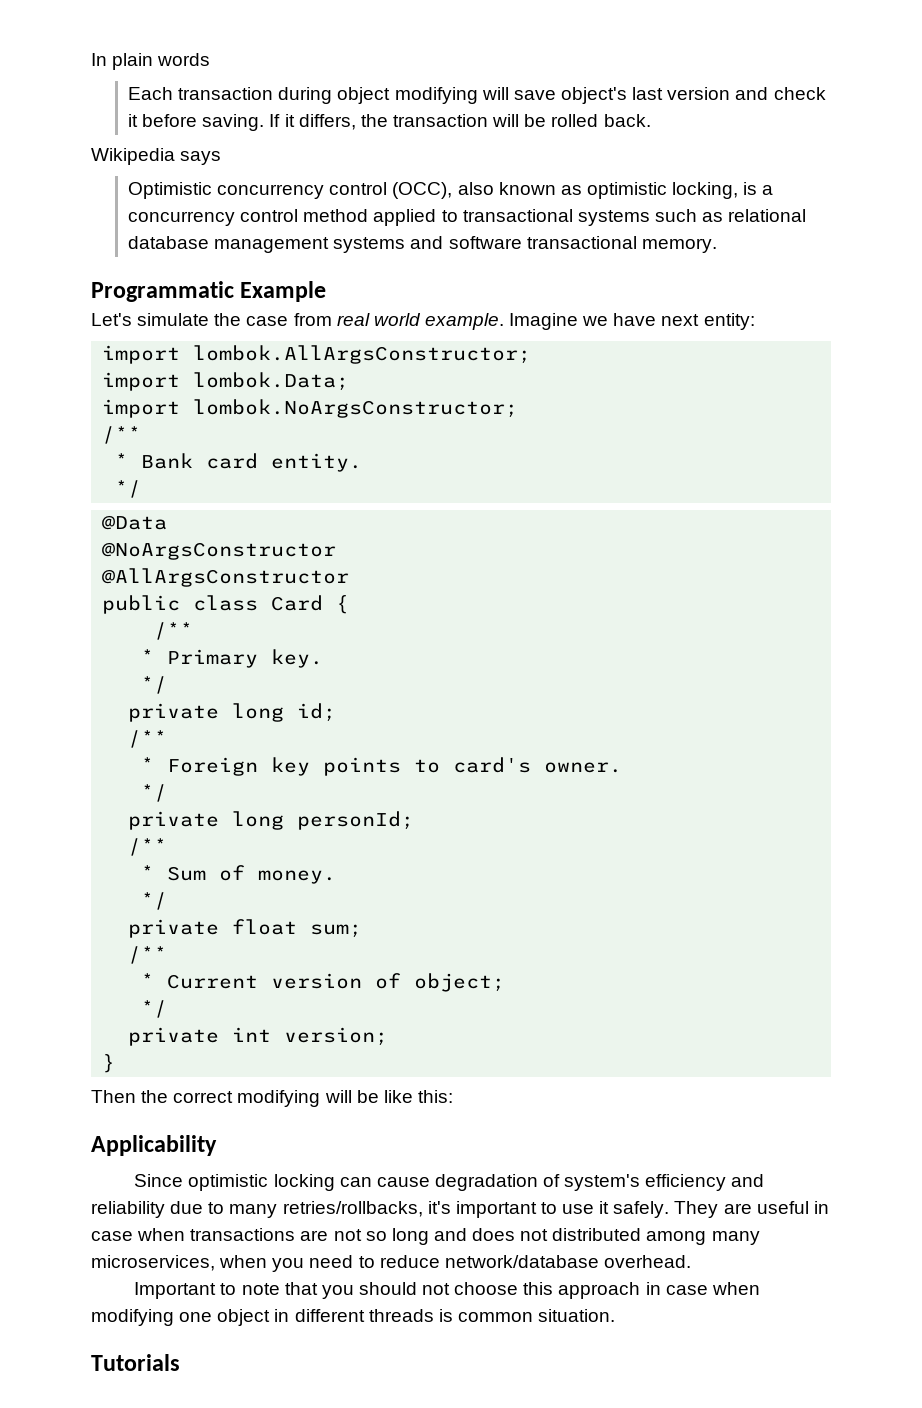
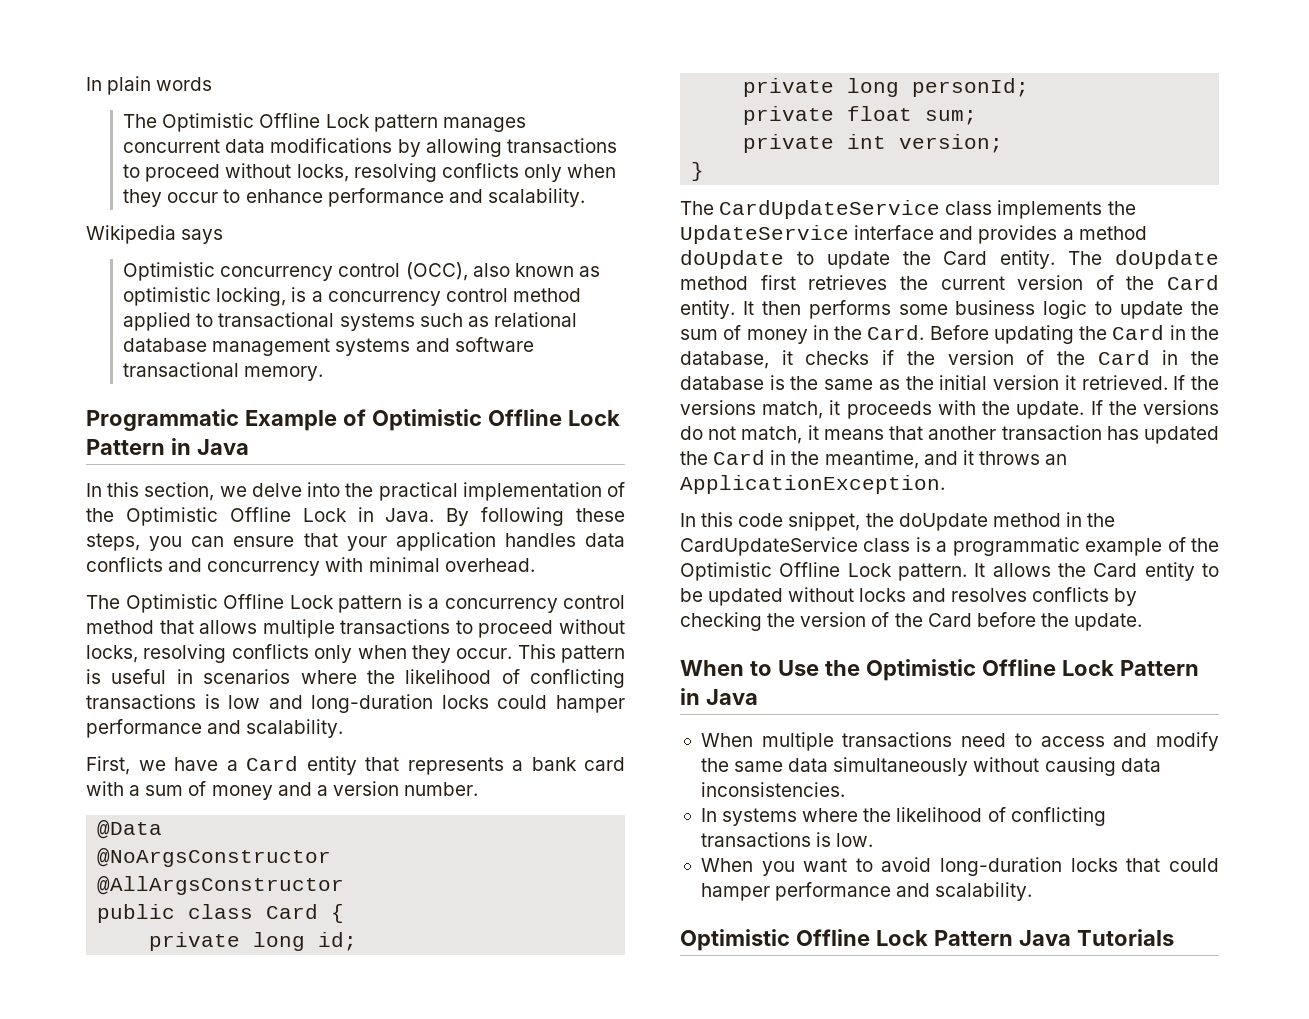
[128,87,826,104] [128,114,651,131] Each transaction during object modifying will save object's last version and check it before saving. If it differs, the transaction will be rolled back. -> [123,113,526,132] [123,138,617,157] [123,163,617,182] [123,188,586,207] The Optimistic Offline Lock pattern manages concurrent data modifications by allowing transactions to proceed without locks, resolving conflicts only when they occur to enhance performance and scalability.
[91,313,755,330] [102,345,532,364] [102,372,350,391] [102,399,519,418] [102,426,142,444] [115,453,363,472] [115,480,142,498] // Let's simulate the case from real world example. Imagine we have next entity: // import lombok.AllArgsConstructor; // import lombok.Data; // import lombok.NoArgsConstructor; // /** // * Bank card entity. // */ -> [342,409,620,431] [86,438,249,455] [86,482,625,501] [86,507,625,526] [86,532,625,551] [86,557,535,576] [86,594,625,613] [86,619,625,638] [86,644,625,663] [86,669,625,688] [86,694,625,713] [86,719,344,738] [86,756,625,775] [86,781,479,800] of Optimistic Offline Lock Pattern in Java // In this section, we delve into the practical implementation of the Optimistic Offline Lock in Java. By following these steps, you can ensure that your application handles data conflicts and concurrency with minimal overhead. // The Optimistic Offline Lock pattern is a concurrency control method that allows multiple transactions to proceed without locks, resolving conflicts only when they occur. This pattern is useful in scenarios where the likelihood of conflicting transactions is low and long-duration locks could hamper performance and scalability. // First, we have a Card entity that represents a bank card with a sum of money and a version number.
[154,622,194,640] [141,649,324,668] [141,676,168,694] [128,703,337,722] [128,730,168,748] [141,757,623,776] [141,784,168,802] [128,811,415,830] [128,838,168,856] [141,865,337,884] [141,892,168,910] [128,919,363,938] [128,946,168,964] [141,973,506,992] [141,1000,168,1018] [128,1027,389,1046] [102,1054,116,1073] [91,1090,453,1107] [91,1135,217,1156] [134,1174,765,1191] [91,1201,829,1218] [91,1228,760,1245] [91,1255,691,1272] [134,1282,760,1299] [91,1309,616,1326] /** // * Primary key. // */ // private long id; // /** // * Foreign key points to card's owner. // */ // private long personId; // /** // * Sum of money. // */ // private float sum; // /** // * Current version of object; // */ // private int version; // } // Then the correct modifying will be like this: // Applicability // Since optimistic locking can cause degradation of system's efficiency and reliability due to many retries/rollbacks, it's important to use it safely. They are useful in case when transactions are not so long and does not distributed among many microservices, when you need to reduce network/database overhead. // Important to note that you should not choose this approach in case when modifying one object in different threads is common situation. // -> [149,932,358,951] [743,78,1030,97] [743,106,978,125] [743,134,1004,153] [691,162,705,181] [680,200,1136,219] [680,225,1147,244] [680,250,1219,269] [680,275,1219,290] [680,300,1219,319] [680,325,1219,344] [680,350,1219,369] [680,375,1219,390] [680,400,1219,419] [680,425,1219,444] [680,450,1068,469] [680,475,945,494] [680,512,1116,531] [680,537,1219,556] [680,562,1219,581] [680,587,1137,606] [680,612,1143,631] [680,659,1199,681] [680,688,758,705] [700,732,1220,751] [700,757,1161,776] [700,782,845,797] [700,807,1106,826] [700,832,874,847] [700,857,1219,876] [700,882,1033,901] [680,929,1071,951] private long id; // private long personId; // private float sum; // private int version; // } // The CardUpdateService class implements the UpdateService interface and provides a method doUpdate to update the Card entity. The doUpdate method first retrieves the current version of the Card entity. It then performs some business logic to update the sum of money in the Card. Before updating the Card in the database, it checks if the version of the Card in the database is the same as the initial version it retrieved. If the versions match, it proceeds with the update. If the versions do not match, it means that another transaction has updated the Card in the meantime, and it throws an ApplicationException. // In this code snippet, the doUpdate method in the CardUpdateService class is a programmatic example of the Optimistic Offline Lock pattern. It allows the Card entity to be updated without locks and resolves conflicts by checking the version of the Card before the update. // When to Use the Optimistic Offline Lock Pattern in Java // When multiple transactions need to access and modify the same data simultaneously without causing data inconsistencies. // In systems where the likelihood of conflicting transactions is low. // When you want to avoid long-duration locks that could hamper performance and scalability. // Optimistic Offline Lock Pattern Java

